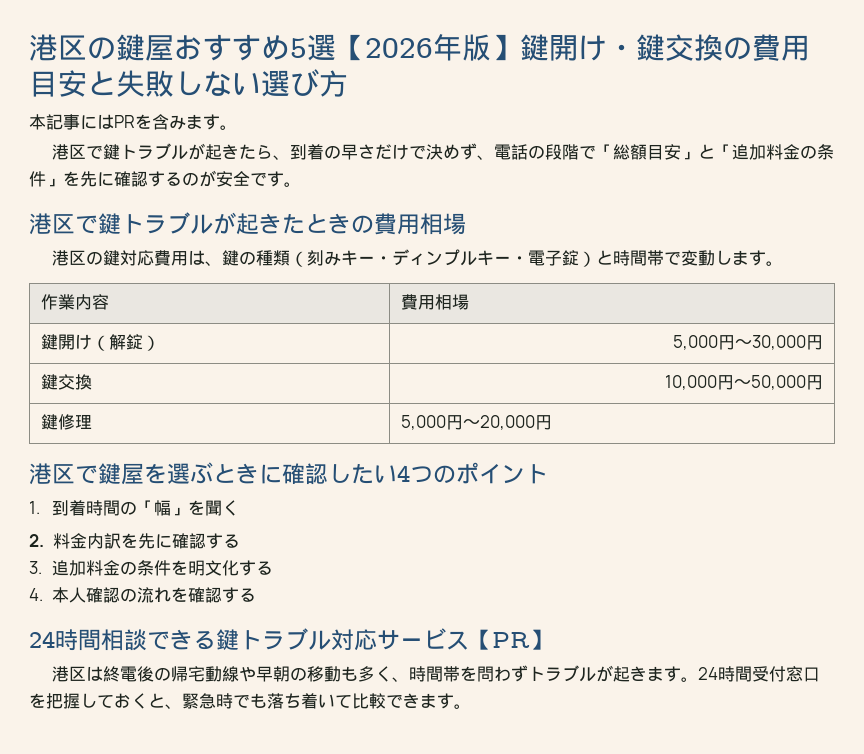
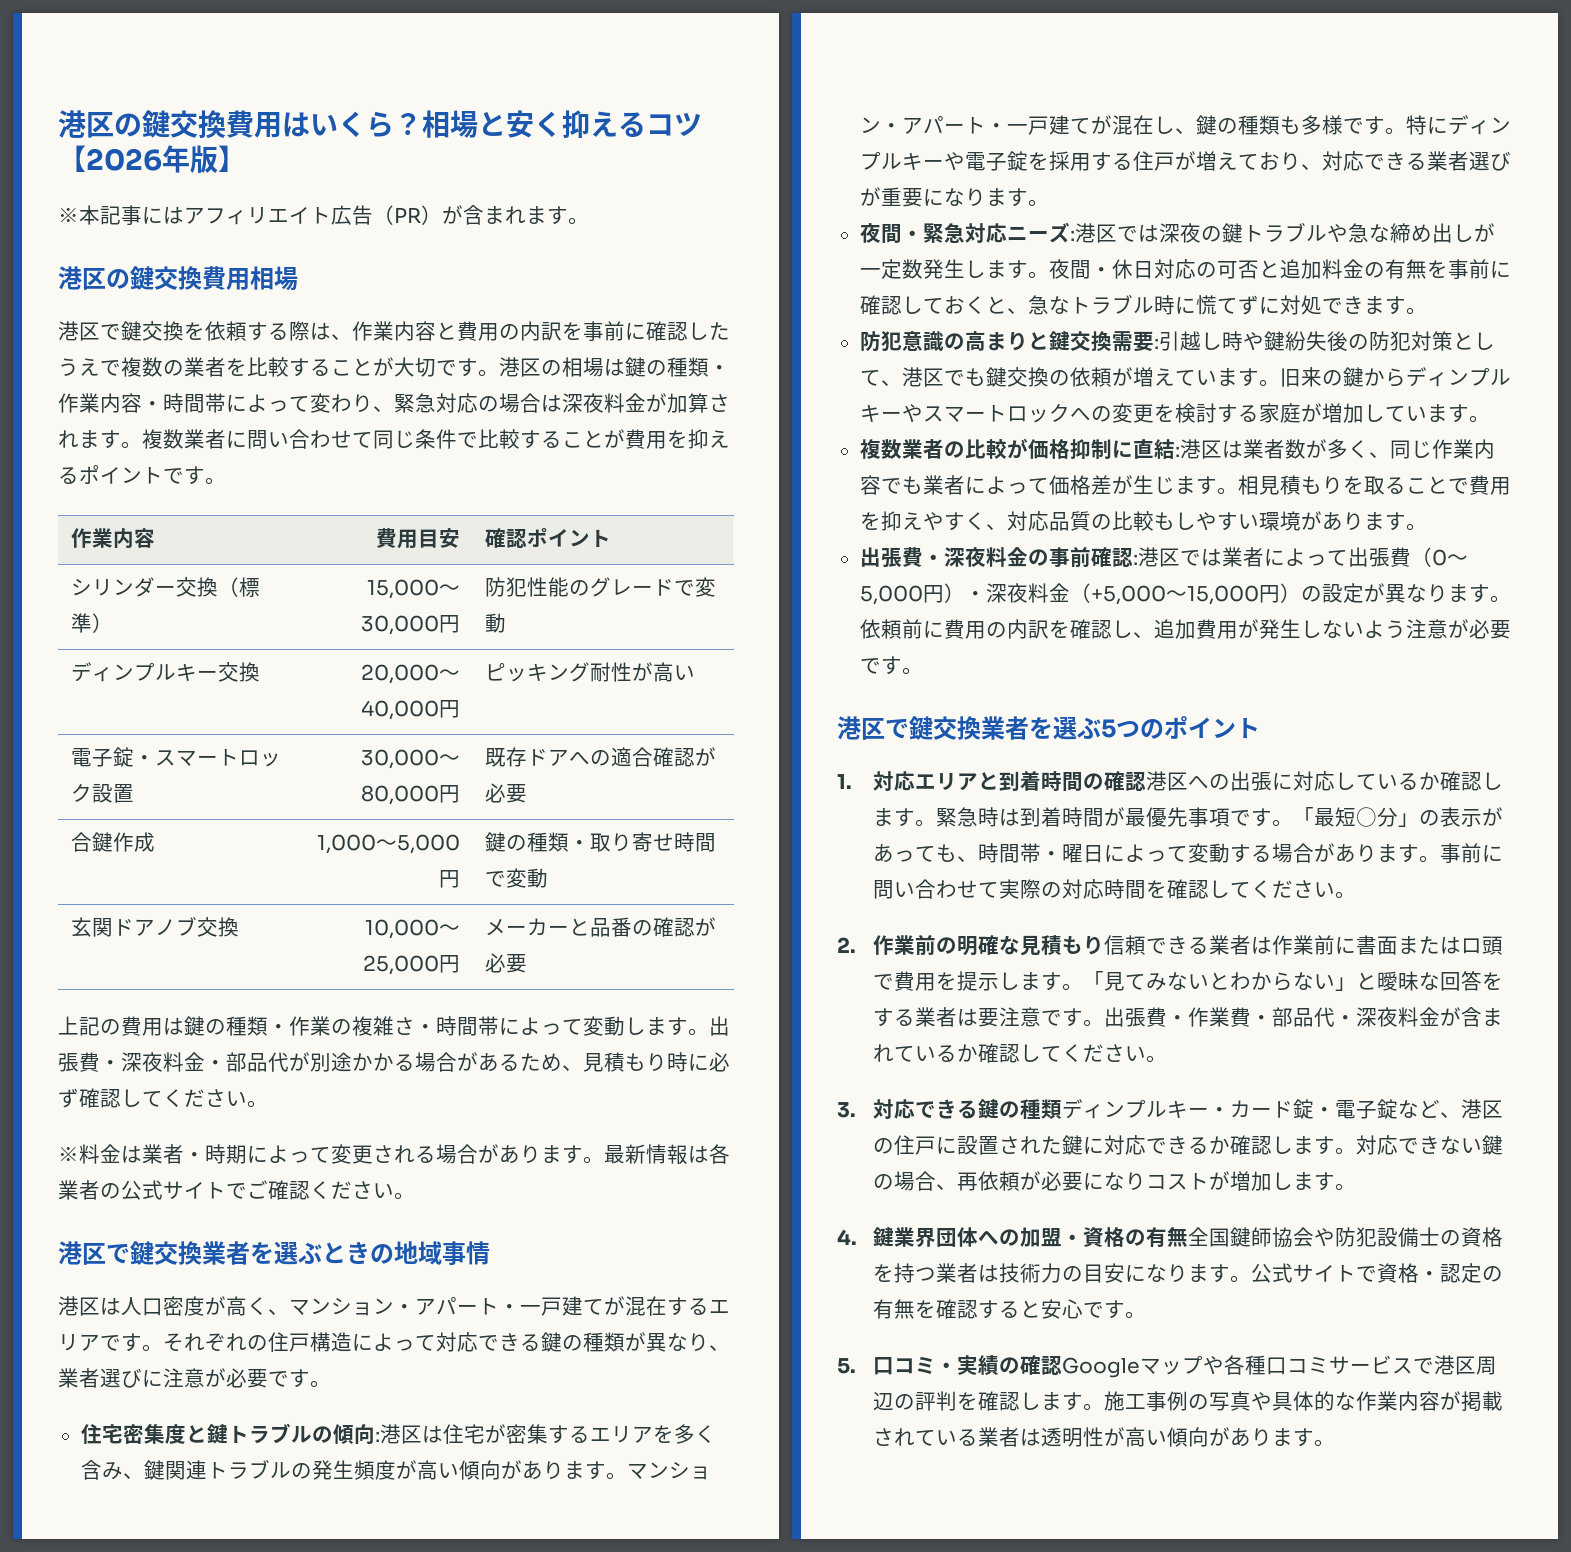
[29,34,810,61] [29,69,348,97] [29,114,237,130] [52,143,835,160] [29,170,301,187] [29,212,466,235] [52,249,784,267] [41,294,110,310] [401,294,470,310] [41,334,144,351] 港区の鍵屋おすすめ5選【2026年版】鍵開け・鍵交換の費用目安と失敗しない選び方 // 本記事にはPRを含みます。 // 港区で鍵トラブルが起きたら、到着の早さだけで決めず、電話の段階で「総額目安」と「追加料金の条件」を先に確認するのが安全です。 // 港区で鍵トラブルが起きたときの費用相場 // 港区の鍵対応費用は、鍵の種類（刻みキー・ディンプルキー・電子錠）と時間帯で変動します。 // 作業内容 | 費用相場 // 鍵開け（解錠 -> [58,110,702,139] [58,145,246,173] [58,205,589,225] [58,266,298,291] [58,321,730,341] [58,357,730,377] [58,393,730,413] [58,429,730,449] [58,465,226,485] [71,528,156,549] [375,528,460,549] [485,528,612,548] [71,577,261,597] [71,613,93,633] 港区の鍵交換費用はいくら？相場と安く抑えるコツ【2026年版】 // ※本記事にはアフィリエイト広告（PR）が含まれます。 // 港区の鍵交換費用相場 // 港区で鍵交換を依頼する際は、作業内容と費用の内訳を事前に確認したうえで複数の業者を比較することが大切です。港区の相場は鍵の種類・作業内容・時間帯によって変わり、緊急対応の場合は深夜料金が加算されます。複数業者に問い合わせて同じ条件で比較することが費用を抑えるポイントです。 // 作業内容 | 費用目安 | 確認ポイント // シリンダー交換（標準
[672,335,735,350] 5,000円 -> [366,579,439,599] 15,000
[41,374,59,390] // 鍵 -> [485,577,717,597] [485,613,507,633] [71,662,261,682] [360,664,460,684] [360,700,460,720] [485,662,696,682] [71,747,282,767] [71,783,135,803] [360,749,460,769] [360,785,460,805] [485,747,717,767] [485,783,528,803] [71,832,156,852] [316,834,460,854] [438,870,460,888] [485,832,717,852] [485,868,549,888] [71,916,198,937] | 防犯性能のグレードで変動 // ディンプルキー交換 | 20,000〜40,000円 | ピッキング耐性が高い // 電子錠・スマートロック設置 | 30,000〜80,000円 | 既存ドアへの適合確認が必要 // 合鍵作成 | 1,000〜5,000円 | 鍵の種類・取り寄せ時間で変動 // 玄関ドアノブ
[716,375,823,390] [41,414,93,430] [401,415,553,430] [29,463,144,485] 円〜50,000円 // 鍵修理 | 5,000円〜20,000円 // 港区で鍵屋 -> [438,924,460,935] [362,955,460,975] [485,917,717,937] [485,953,528,973] [58,1016,730,1036] [58,1052,730,1072] [58,1088,268,1108] [58,1144,730,1165] [58,1180,415,1200] [58,1241,250,1265] 〜25,000円 | メーカーと品番の確認が必要 // 上記の費用は鍵の種類・作業の複雑さ・時間帯によって変動します。出張費・深夜料金・部品代が別途かかる場合があるため、見積もり時に必ず確認してください。 // ※料金は業者・時期によって変更される場合があります。最新情報は各業者の公式サイトでご確認ください。 // 港区で鍵交換業者
[259,462,548,485] [29,500,239,516] に確認したい4つのポイント // 1.到着時間の「幅」を聞く -> [370,1241,490,1265] [58,1296,730,1316] [58,1332,730,1352] [58,1368,331,1388] [80,1423,716,1444] [80,1459,711,1480] [859,115,1511,135] [859,151,1511,171] [859,187,1049,207] [859,222,1495,243] [859,259,1511,279] [859,294,1427,315] [859,331,1495,352] [859,367,1511,387] [859,403,1490,423] [859,438,1495,459] [859,475,1511,495] [859,511,1427,531] [859,547,1468,568] [859,583,1511,605] [859,619,1511,639] [859,656,923,675] [837,716,1260,740] [837,771,1503,791] [872,807,1503,827] [872,843,1503,863] [872,879,1356,899] の地域事情 // 港区は人口密度が高く、マンション・アパート・一戸建てが混在するエリアです。それぞれの住戸構造によって対応できる鍵の種類が異なり、業者選びに注意が必要です。 // 住宅密集度と鍵トラブルの傾向:港区は住宅が密集するエリアを多く含み、鍵関連トラブルの発生頻度が高い傾向があります。マンション・アパート・一戸建てが混在し、鍵の種類も多様です。特にディンプルキーや電子錠を採用する住戸が増えており、対応できる業者選びが重要になります。 // 夜間・緊急対応ニーズ:港区では深夜の鍵トラブルや急な締め出しが一定数発生します。夜間・休日対応の可否と追加料金の有無を事前に確認しておくと、急なトラブル時に慌てずに対処できます。 // 防犯意識の高まりと鍵交換需要:引越し時や鍵紛失後の防犯対策として、港区でも鍵交換の依頼が増えています。旧来の鍵からディンプルキーやスマートロックへの変更を検討する家庭が増加しています。 // 複数業者の比較が価格抑制に直結:港区は業者数が多く、同じ作業内容でも業者によって価格差が生じます。相見積もりを取ることで費用を抑えやすく、対応品質の比較もしやすい環境があります。 // 出張費・深夜料金の事前確認:港区では業者によって出張費（0〜5,000円）・深夜料金（+5,000〜15,000円）の設定が異なります。依頼前に費用の内訳を確認し、追加費用が発生しないよう注意が必要です。 // 港区で鍵交換業者を選ぶ5つのポイント // 1.対応エリアと到着時間の確認港区への出張に対応しているか確認します。緊急時は到着時間が最優先事項です。「最短○分」の表示があっても、時間帯・曜日によって変動する場合があります。事前に問い合わせて実際の対応時間を確認してください。
[52,533,240,549] [29,560,273,576] [29,587,256,603] [29,628,552,651] [52,665,821,682] [29,693,420,709] 料金内訳を先に確認する // 3.追加料金の条件を明文化する // 4.本人確認の流れを確認する // 24時間相談できる鍵トラブル対応サービス【PR】 // 港区は終電後の帰宅動線や早朝の移動も多く、時間帯を問わずトラブルが起きます。24時間受付窓口を把握しておくと、緊急時でも落ち着いて比較でき -> [872,935,1503,956] [872,971,1503,991] [872,1007,1503,1027] [872,1043,1167,1063] [837,1099,1503,1119] [872,1135,1503,1155] [872,1171,1356,1191] [837,1227,1503,1248] [872,1263,1503,1283] [872,1299,1146,1319] [837,1355,1497,1378] [872,1391,1503,1412] [872,1427,1272,1447] 作業前の明確な見積もり信頼できる業者は作業前に書面またはロ頭で費用を提示します。「見てみないとわからない」と曖昧な回答をする業者は要注意です。出張費・作業費・部品代・深夜料金が含まれているか確認してください。 // 3.対応できる鍵の種類ディンプルキー・カード錠・電子錠など、港区の住戸に設置された鍵に対応できるか確認します。対応できない鍵の場合、再依頼が必要になりコストが増加します。 // 4.鍵業界団体への加盟・資格の有無全国鍵師協会や防犯設備士の資格を持つ業者は技術力の目安になります。公式サイトで資格・認定の有無を確認すると安心です。 // 5.口コミ・実績の確認Googleマップや各種口コミサービスで港区周辺の評判を確認します。施工事例の写真や具体的な作業内容が掲載されている業者は透明性が高い傾向があり

